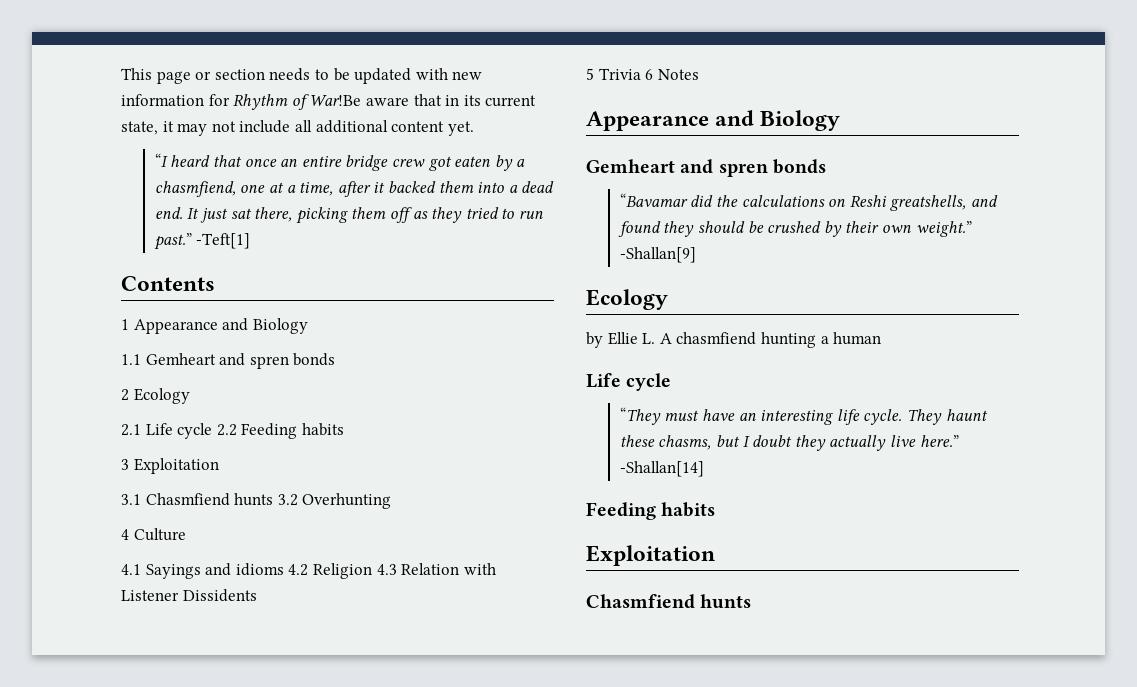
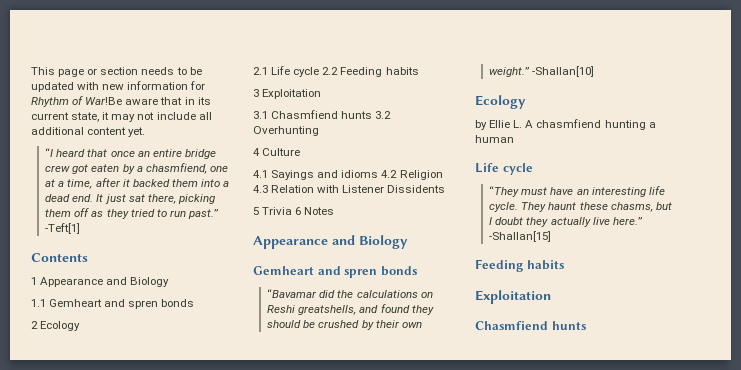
[619,247,696,263] -Shallan[9] -> [532,66,595,77] -Shallan[10]
[619,461,704,477] -Shallan[14] -> [489,231,552,242] -Shallan[15]

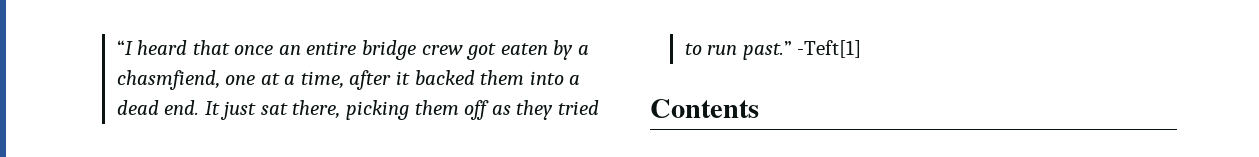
[31,67,202,77] [31,81,206,92] [31,96,211,107] [31,112,212,122] [31,127,146,137] This page or section needs to be updated with new information for Rhythm of War!Be aware that in its current state, it may not include all additional content yet. // -> (116, 47) none
[31,277,170,287] [31,299,195,309] [31,321,81,331] [253,66,419,77] [253,89,322,99] [253,110,392,119] [253,126,319,136] [253,148,301,156] [253,170,443,180] [253,185,446,193] [253,207,335,215] [253,235,408,249] [253,266,417,278] [267,289,433,298] [267,304,434,315] [267,320,422,330] [489,66,595,77] [475,95,526,109] [475,119,656,130] [475,135,514,143] [475,163,533,175] [489,186,665,197] [489,202,672,212] [489,217,642,227] [489,231,552,242] [475,259,564,272] [475,290,551,304] [475,321,586,330] // 1 Appearance and Biology // 1.1 Gemheart and spren bonds // 2 Ecology // 2.1 Life cycle 2.2 Feeding habits // 3 Exploitation // 3.1 Chasmfiend hunts 3.2 Overhunting // 4 Culture // 4.1 Sayings and idioms 4.2 Religion 4.3 Relation with Listener Dissidents // 5 Trivia 6 Notes // Appearance and Biology // Gemheart and spren bonds // “Bavamar did the calculations on Reshi greatshells, and found they should be crushed by their own weight.” -Shallan[10] // Ecology // by Ellie L. A chasmfiend hunting a human // Life cycle // “They must have an interesting life cycle. They haunt these chasms, but I doubt they actually live here.” -Shallan[15] // Feeding habits // Exploitation // Chasmfiend hunts -> (759, 108) none

